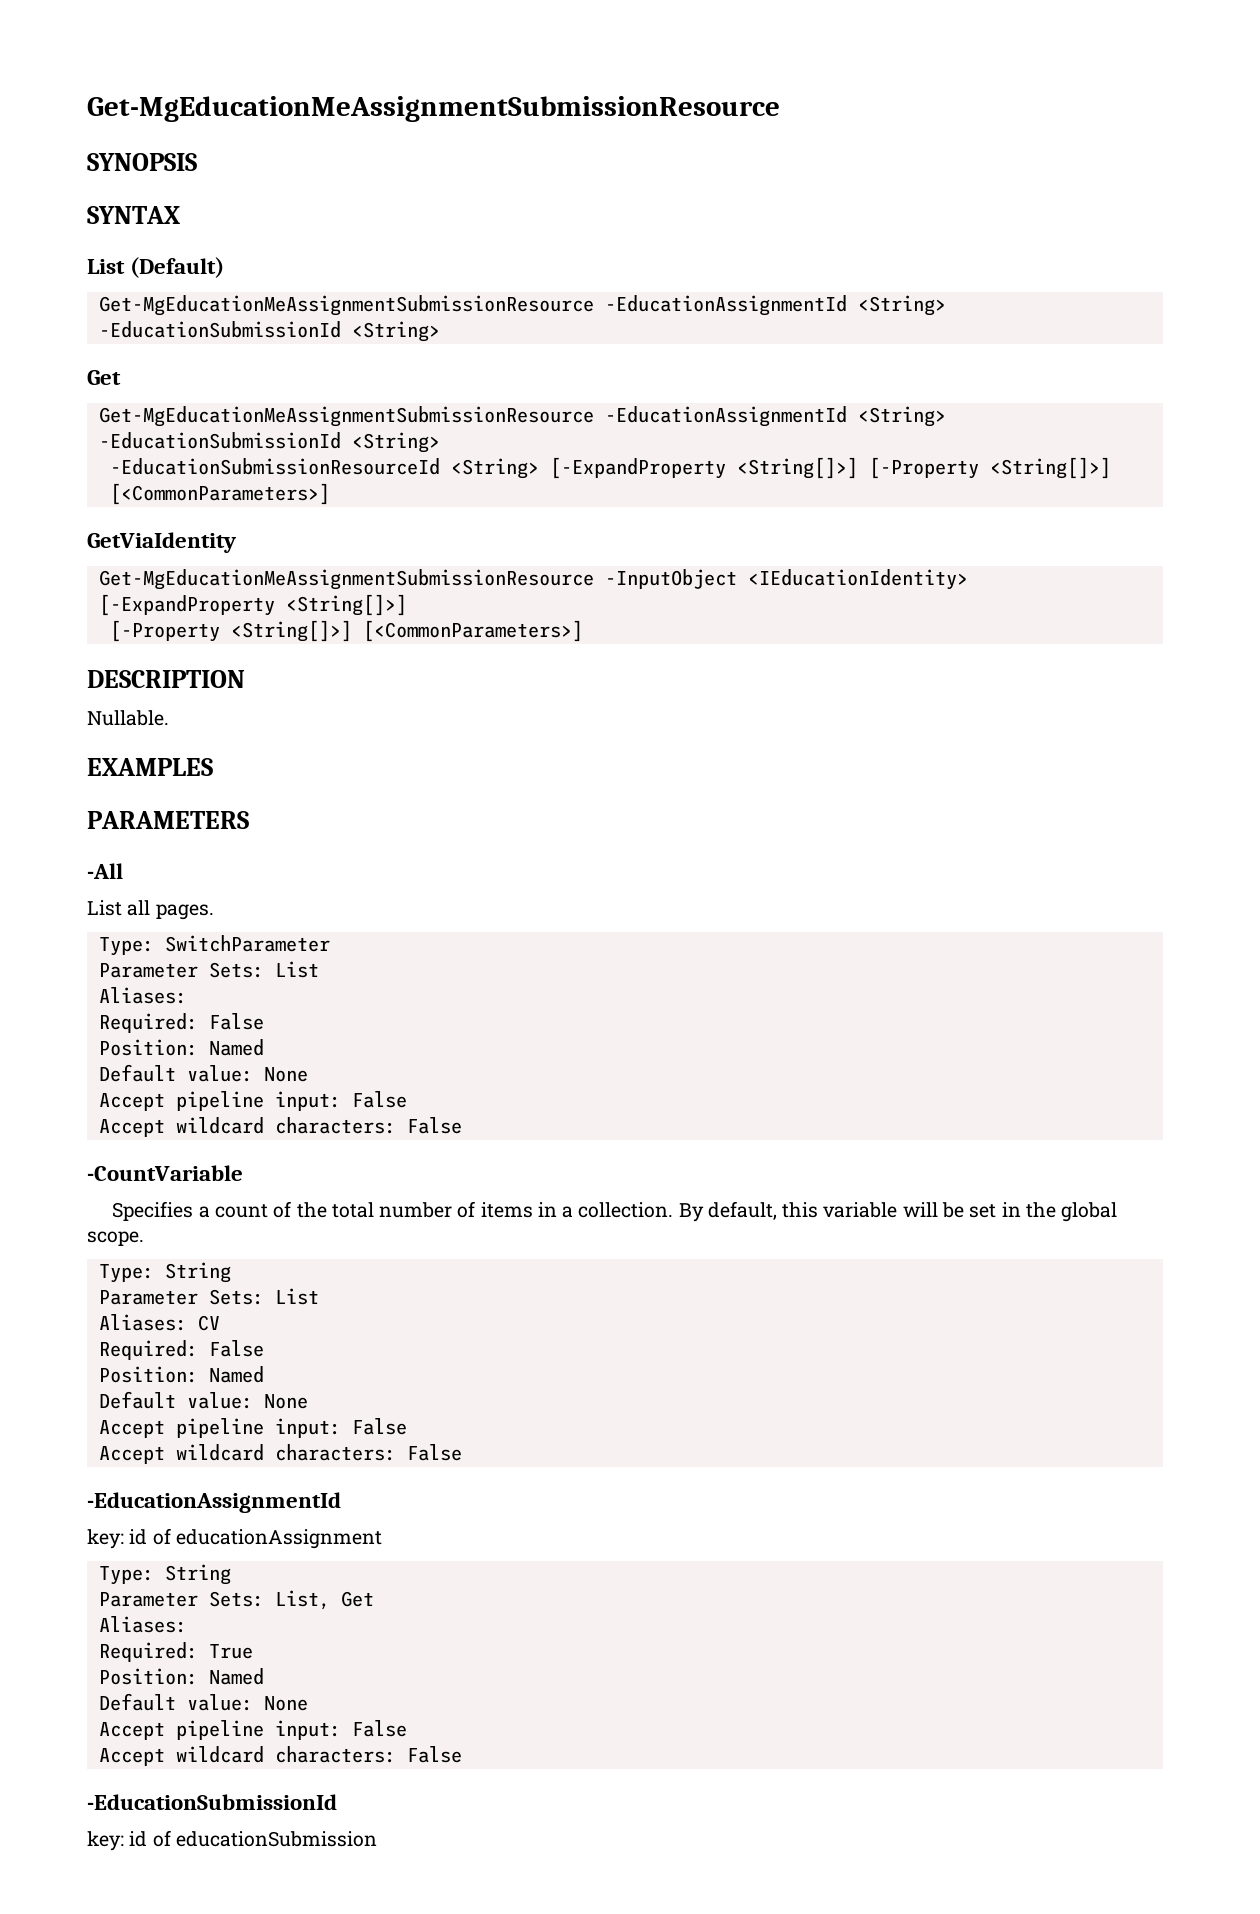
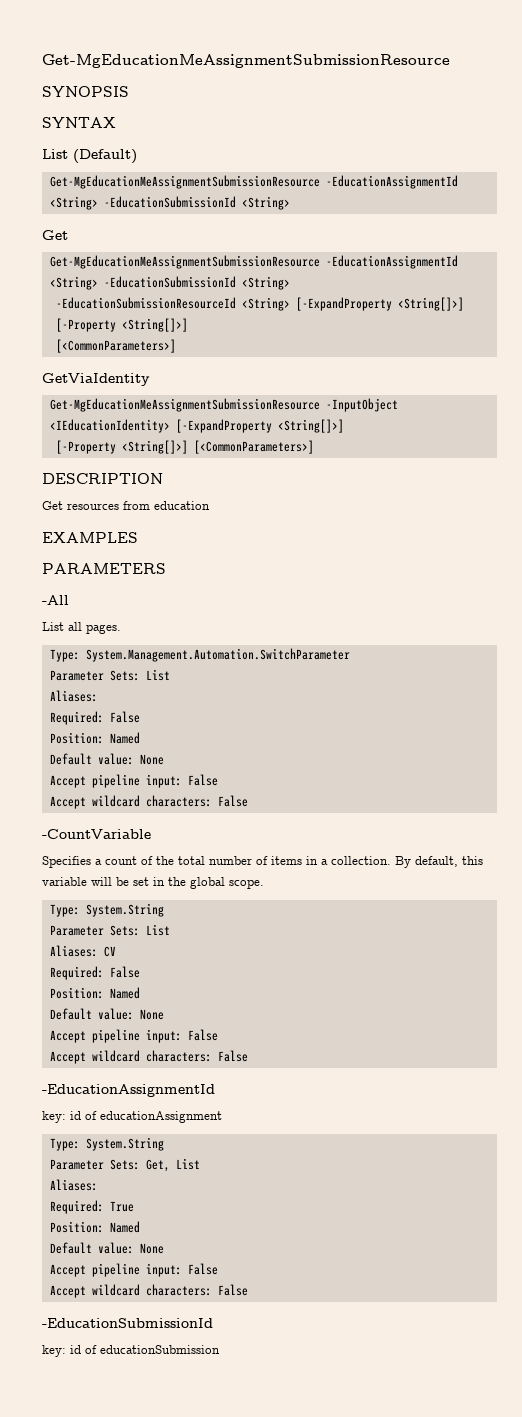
[87,710,169,726] Nullable. -> [42,501,210,510] Get resources from education
[164,935,330,952] SwitchParameter -> [85,648,350,662] System.Management.Automation.SwitchParameter
[164,1262,231,1283] String -> [85,903,164,917] System.String
[164,1564,231,1585] [98,1590,374,1610] String // Parameter Sets: List, Get -> [85,1137,164,1151] [49,1158,200,1172] System.String // Parameter Sets: Get, List

